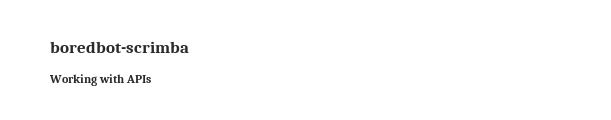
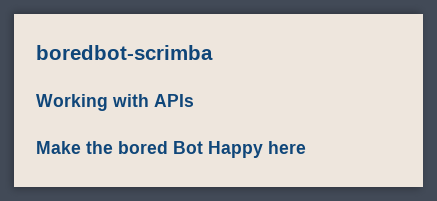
(152, 79) none -> [36,141,306,158] // Make the bored Bot Happy here

